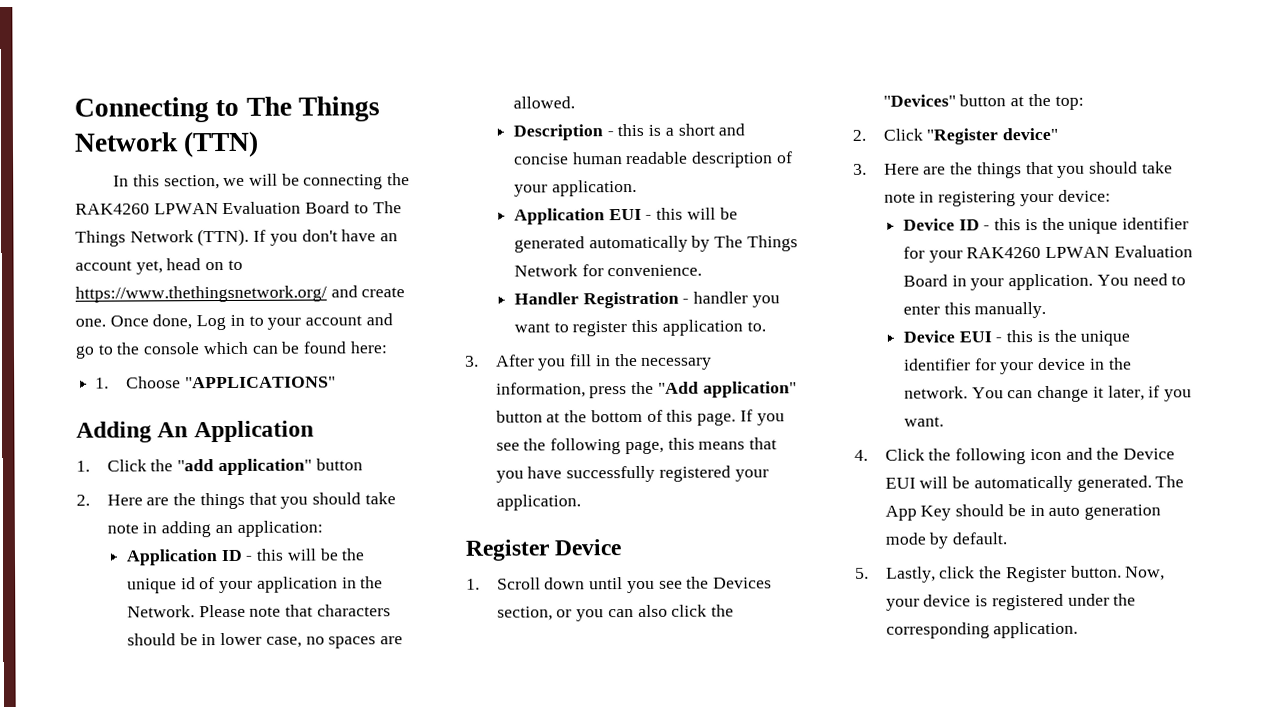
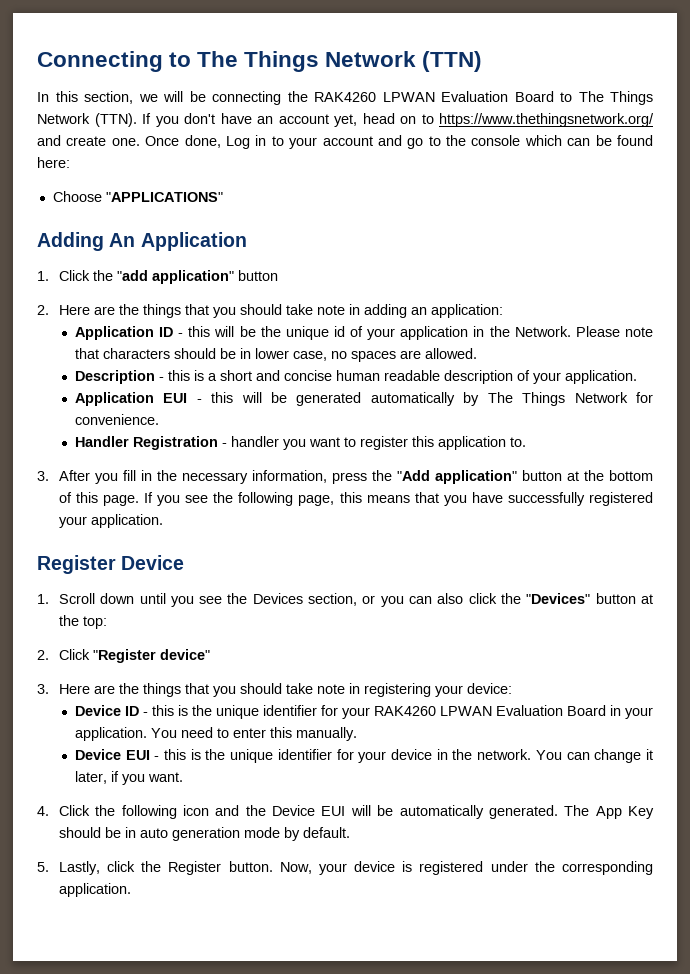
[95,377,110,389] 1. -> (70, 162) none

